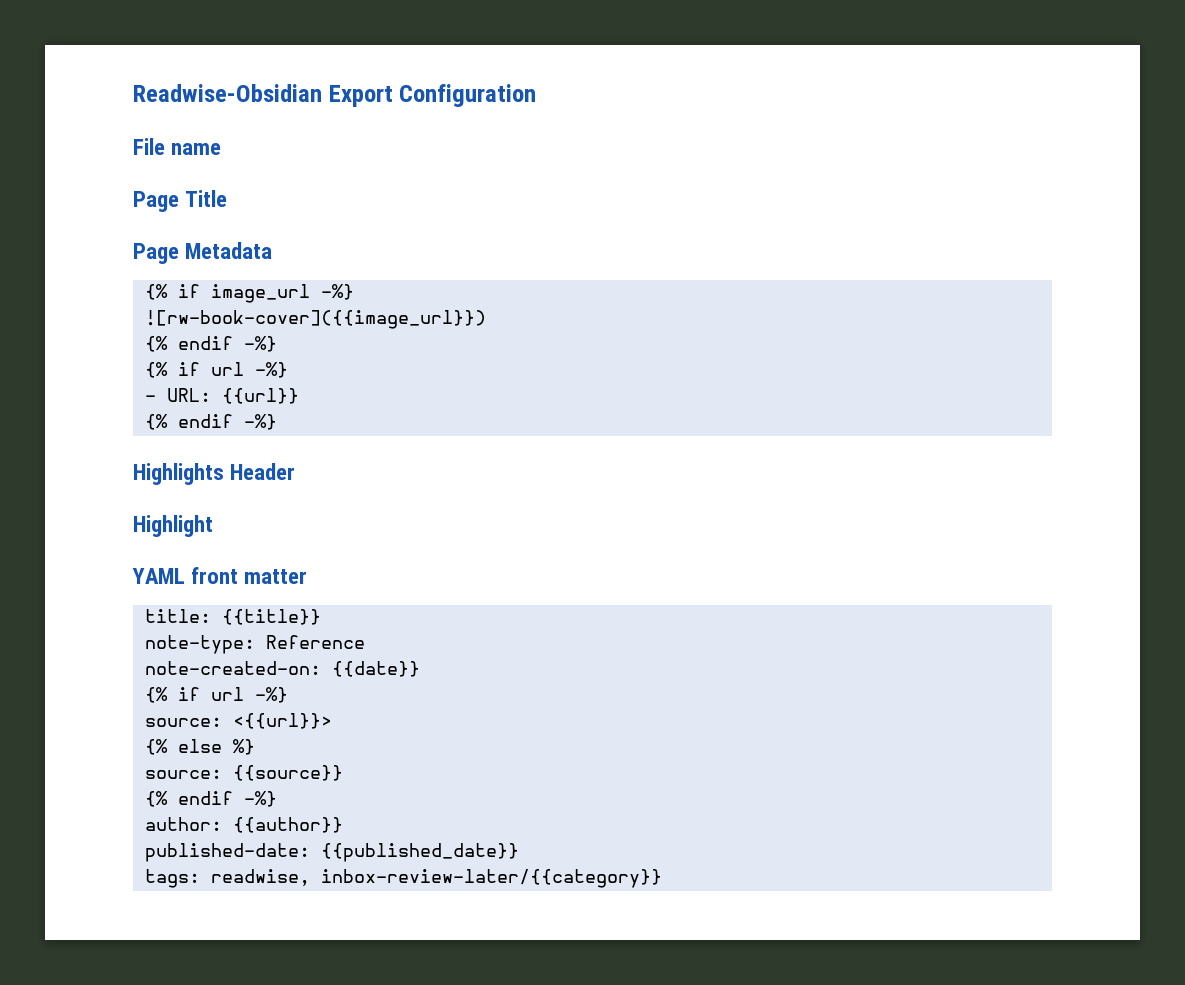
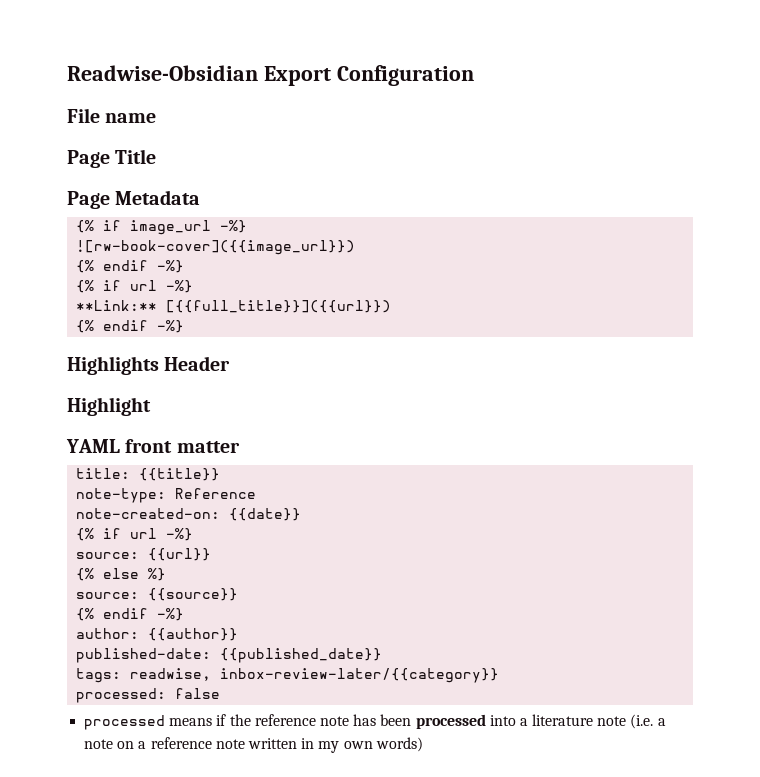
[144,388,299,404] - URL: {{url}} -> [76,300,392,313] **Link:** [{{full_title}}]({{url}})
[232,713,332,729] <{{url}}> -> [148,548,212,561] {{url}}
(662, 878) none -> [76,688,221,703] [84,714,666,730] [84,737,423,753] // processed: false // processed means if the reference note has been processed into a literature note (i.e. a note on a reference note written in my own words)

